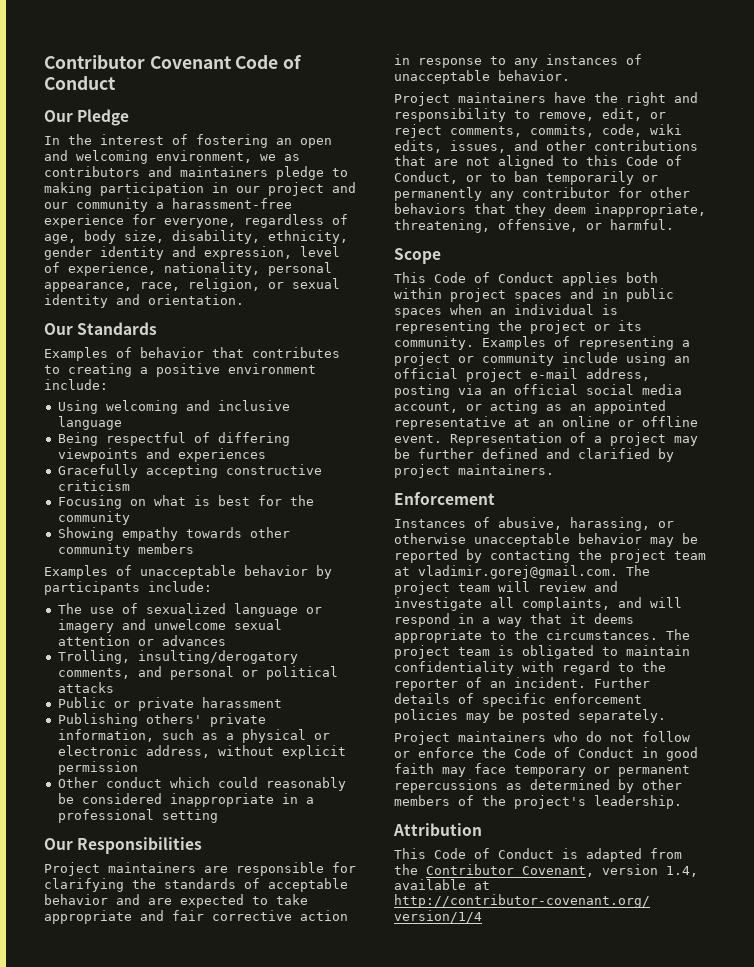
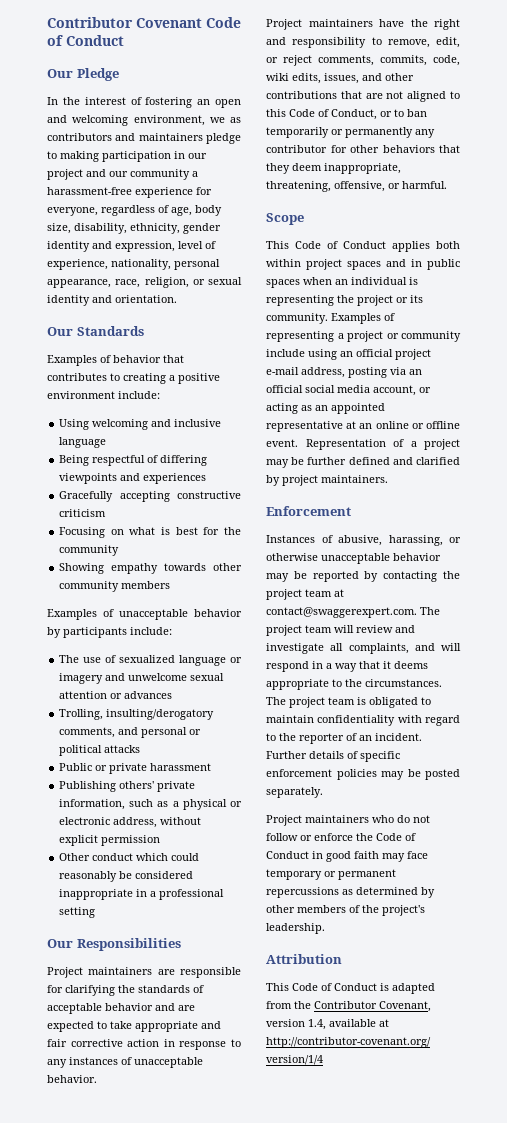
[418,565,618,579] vladimir.gorej@gmail.com. -> [266,607,417,618] contact@swaggerexpert.com.

